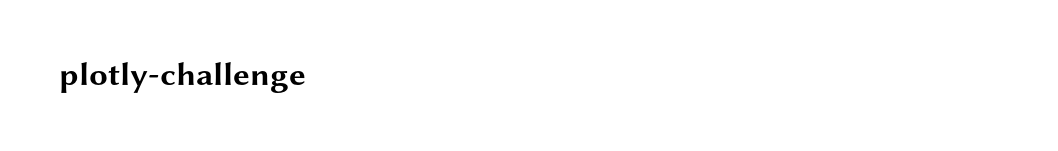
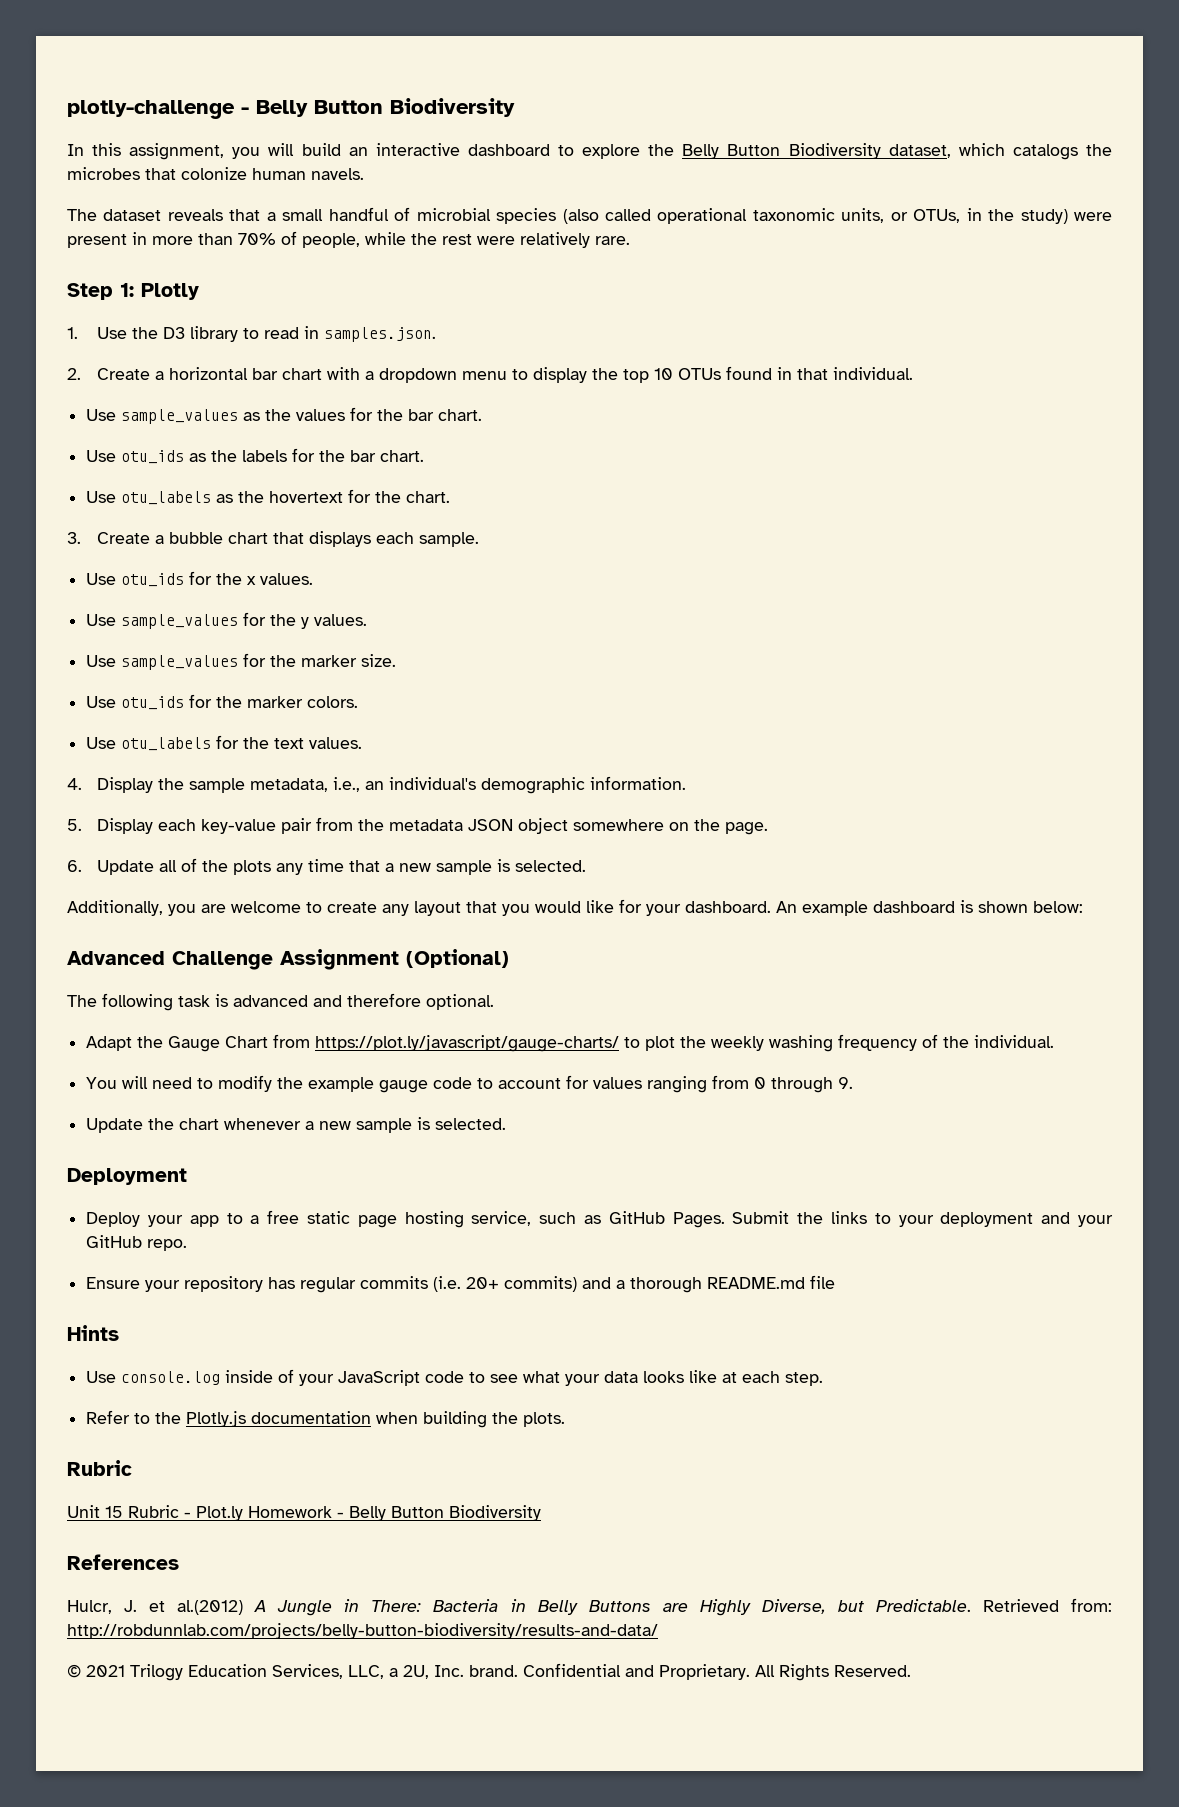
(306, 77) none -> [241,98,515,117] [67,143,1112,160] [67,167,364,180] [67,207,1113,224] [67,231,630,248] [67,283,199,300] [67,326,437,342] [67,366,914,383] [86,407,483,424] [86,448,425,464] [86,489,451,505] [67,531,480,547] [86,571,314,587] [86,612,368,629] [86,653,397,670] [86,694,359,710] [86,735,363,751] [67,776,687,794] [67,817,769,835] [67,858,587,875] [67,899,1083,916] [67,949,509,970] [67,993,494,1011] [86,1034,1055,1052] [86,1075,854,1093] [86,1117,507,1133] [67,1168,187,1185] [86,1210,1113,1228] [86,1235,188,1251] [86,1275,836,1293] [67,1325,119,1341] [86,1369,824,1386] [86,1410,566,1428] [67,1460,132,1476] [67,1505,541,1521] [67,1554,179,1570] [67,1598,1112,1616] [67,1623,658,1639] [67,1663,911,1681] - Belly Button Biodiversity // In this assignment, you will build an interactive dashboard to explore the Belly Button Biodiversity dataset, which catalogs the microbes that colonize human navels. // The dataset reveals that a small handful of microbial species (also called operational taxonomic units, or OTUs, in the study) were present in more than 70% of people, while the rest were relatively rare. // Step 1: Plotly // 1. Use the D3 library to read in samples.json. // 2. Create a horizontal bar chart with a dropdown menu to display the top 10 OTUs found in that individual. // Use sample_values as the values for the bar chart. // Use otu_ids as the labels for the bar chart. // Use otu_labels as the hovertext for the chart. // 3. Create a bubble chart that displays each sample. // Use otu_ids for the x values. // Use sample_values for the y values. // Use sample_values for the marker size. // Use otu_ids for the marker colors. // Use otu_labels for the text values. // 4. Display the sample metadata, i.e., an individual's demographic information. // 5. Display each key-value pair from the metadata JSON object somewhere on the page. // 6. Update all of the plots any time that a new sample is selected. // Additionally, you are welcome to create any layout that you would like for your dashboard. An example dashboard is shown below: // Advanced Challenge Assignment (Optional) // The following task is advanced and therefore optional. // Adapt the Gauge Chart from https://plot.ly/javascript/gauge-charts/ to plot the weekly washing frequency of the individual. // You will need to modify the example gauge code to account for values ranging from 0 through 9. // Update the chart whenever a new sample is selected. // Deployment // Deploy your app to a free static page hosting service, such as GitHub Pages. Submit the links to your deployment and your GitHub repo. // Ensure your repository has regular commits (i.e. 20+ commits) and a thorough README.md file // Hints // Use console.log inside of your JavaScript code to see what your data looks like at each step. // Refer to the Plotly.js documentation when building the plots. // Rubric // Unit 15 Rubric - Plot.ly Homework - Belly Button Biodiversity // References // Hulcr, J. et al.(2012) A Jungle in There: Bacteria in Belly Buttons are Highly Diverse, but Predictable. Retrieved from: http://robdunnlab.com/projects/belly-button-biodiversity/results-and-data/ // © 2021 Trilogy Education Services, LLC, a 2U, Inc. brand. Confidential and Proprietary. All Rights Reserved.

